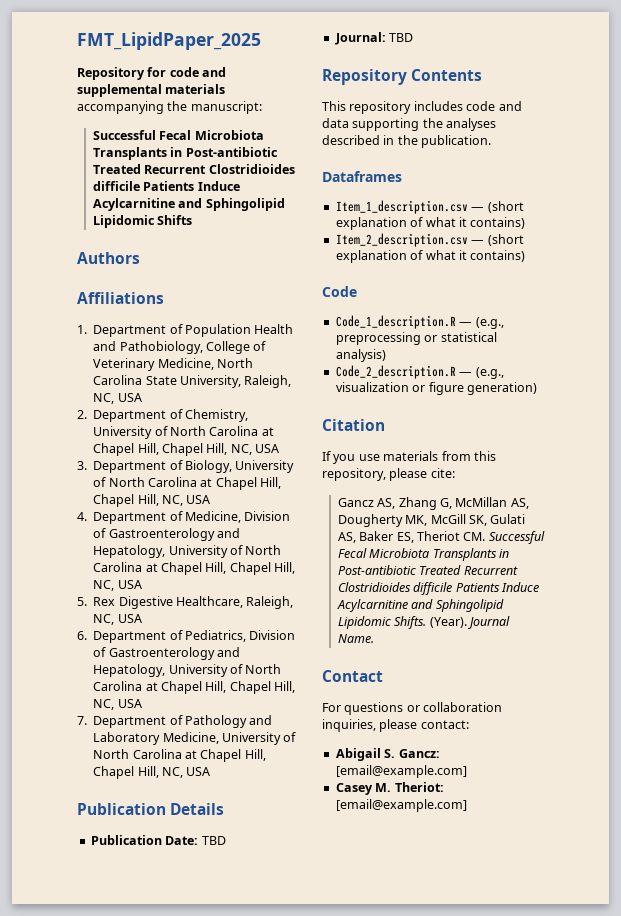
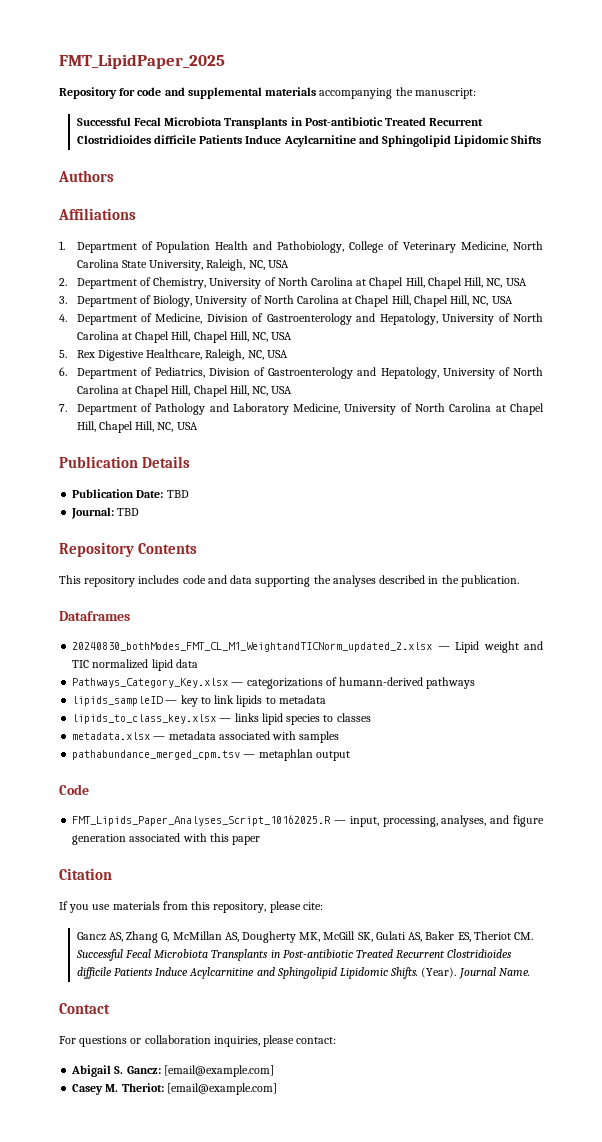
[335,200,524,214] [335,217,526,230] [335,233,524,247] [335,250,526,263] [322,286,357,297] [335,315,504,329] [335,332,497,345] [335,349,386,362] [335,365,504,379] [335,382,537,395] Item_1_description.csv — (short explanation of what it contains) // Item_2_description.csv — (short explanation of what it contains) // Code // Code_1_description.R — (e.g., preprocessing or statistical analysis) // Code_2_description.R — (e.g., visualization or figure generation) -> [72,641,543,653] [72,659,198,671] [72,677,476,689] [72,695,326,707] [72,713,371,725] [72,731,340,743] [72,749,350,761] [59,784,89,795] [72,815,544,827] [72,833,261,845] 20240830_bothModes_FMT_CL_M1_WeightandTICNorm_updated_2.xlsx — Lipid weight and TIC normalized lipid data // Pathways_Category_Key.xlsx — categorizations of humann-derived pathways // lipids_sampleID — key to link lipids to metadata // lipids_to_class_key.xlsx — links lipid species to classes // metadata.xlsx — metadata associated with samples // pathabundance_merged_cpm.tsv — metaphlan output // Code // FMT_Lipids_Paper_Analyses_Script_10162025.R — input, processing, analyses, and figure generation associated with this paper

